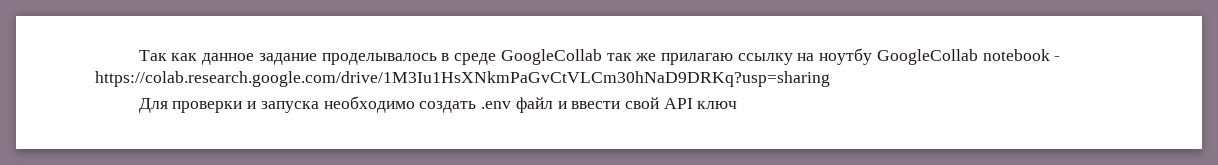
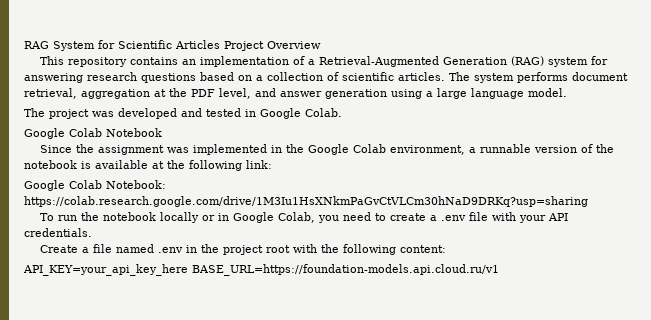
[138,48,1061,65] [95,71,830,87] [138,96,738,113] Так как данное задание проделывалось в среде GoogleCollab так же прилагаю ссылку на ноутбу GoogleCollab notebook - https://colab.research.google.com/drive/1M3Iu1HsXNkmPaGvCtVLCm30hNaD9DRKq?usp=sharing // Для проверки и запуска необходимо создать .env файл и ввести свой API ключ -> [24,40,321,51] [40,56,609,67] [24,72,628,83] [24,88,567,99] [24,108,342,119] [24,128,162,139] [40,144,615,155] [24,160,272,171] [24,180,166,191] [24,196,588,207] [40,212,569,223] [24,228,92,237] [40,244,447,255] [23,264,499,276] RAG System for Scientific Articles Project Overview // This repository contains an implementation of a Retrieval-Augmented Generation (RAG) system for answering research questions based on a collection of scientific articles. The system performs document retrieval, aggregation at the PDF level, and answer generation using a large language model. // The project was developed and tested in Google Colab. // Google Colab Notebook // Since the assignment was implemented in the Google Colab environment, a runnable version of the notebook is available at the following link: // Google Colab Notebook: https://colab.research.google.com/drive/1M3Iu1HsXNkmPaGvCtVLCm30hNaD9DRKq?usp=sharing // To run the notebook locally or in Google Colab, you need to create a .env file with your API credentials. // Create a file named .env in the project root with the following content: // API_KEY=your_api_key_here BASE_URL=https://foundation-models.api.cloud.ru/v1

